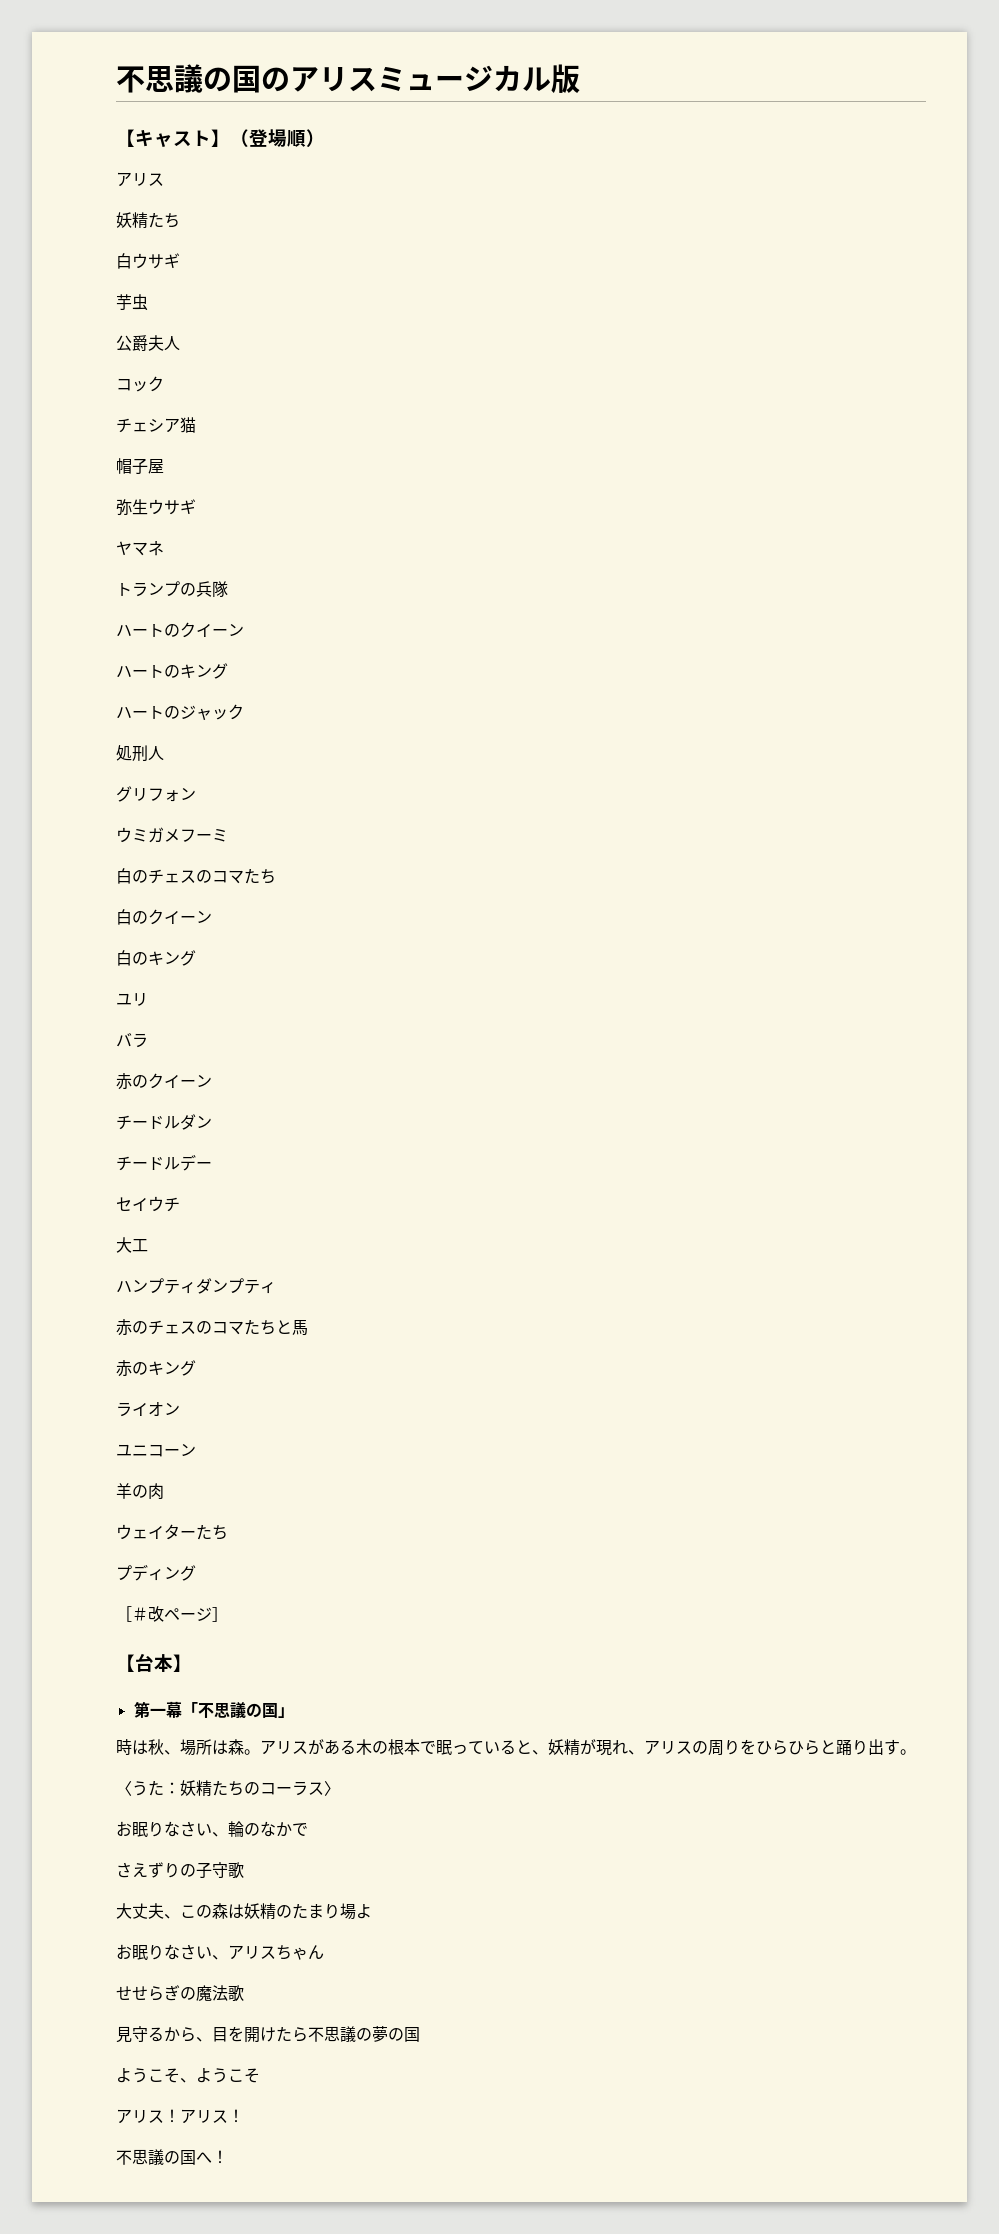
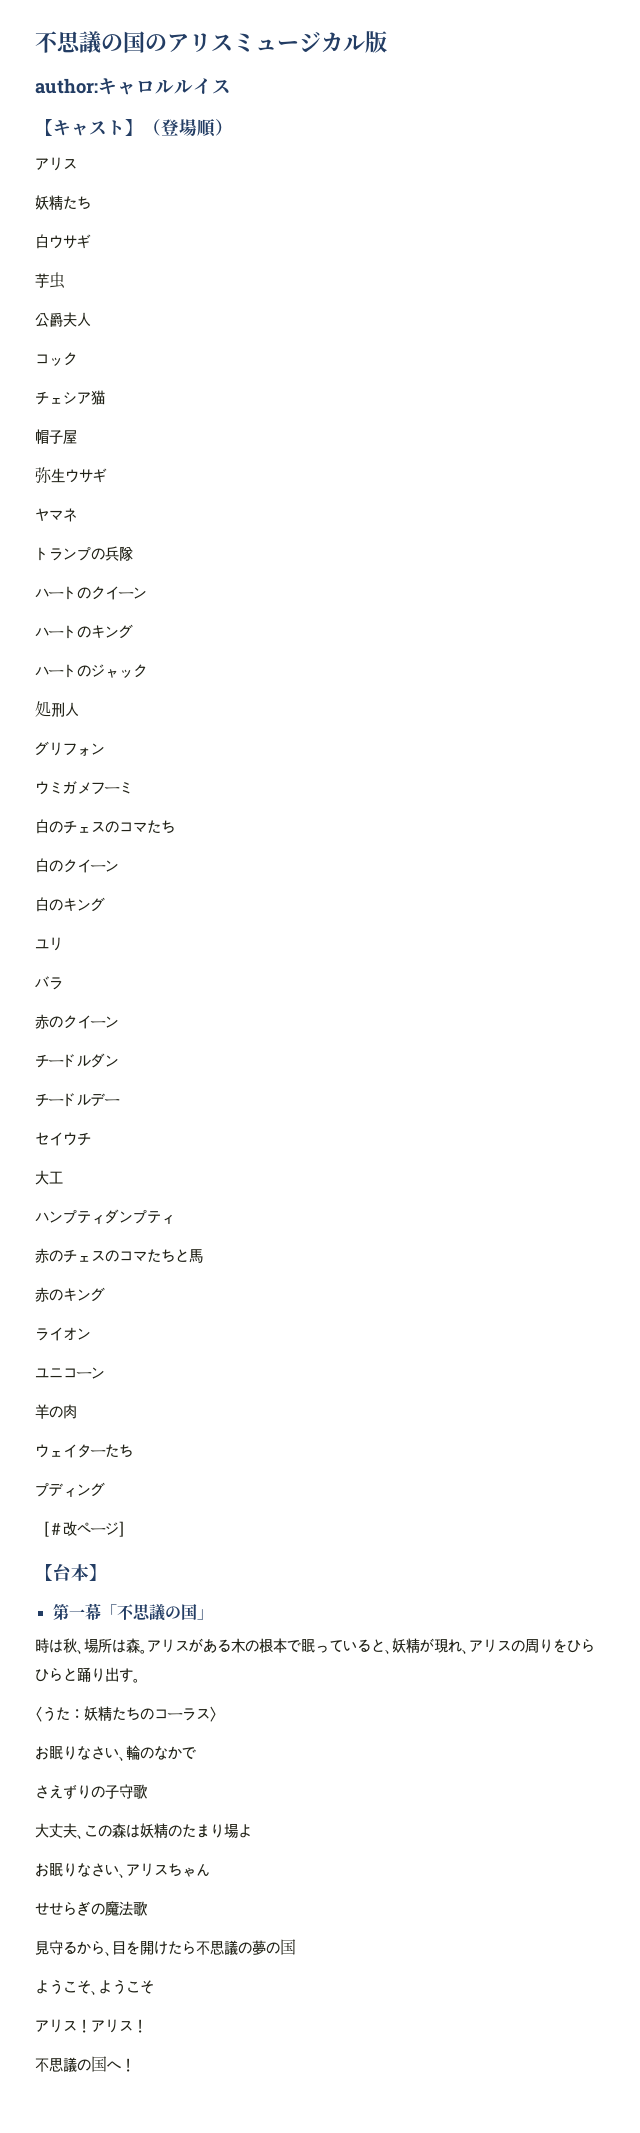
(580, 78) none -> [35,78,231,95] // author:キャロルルイス

